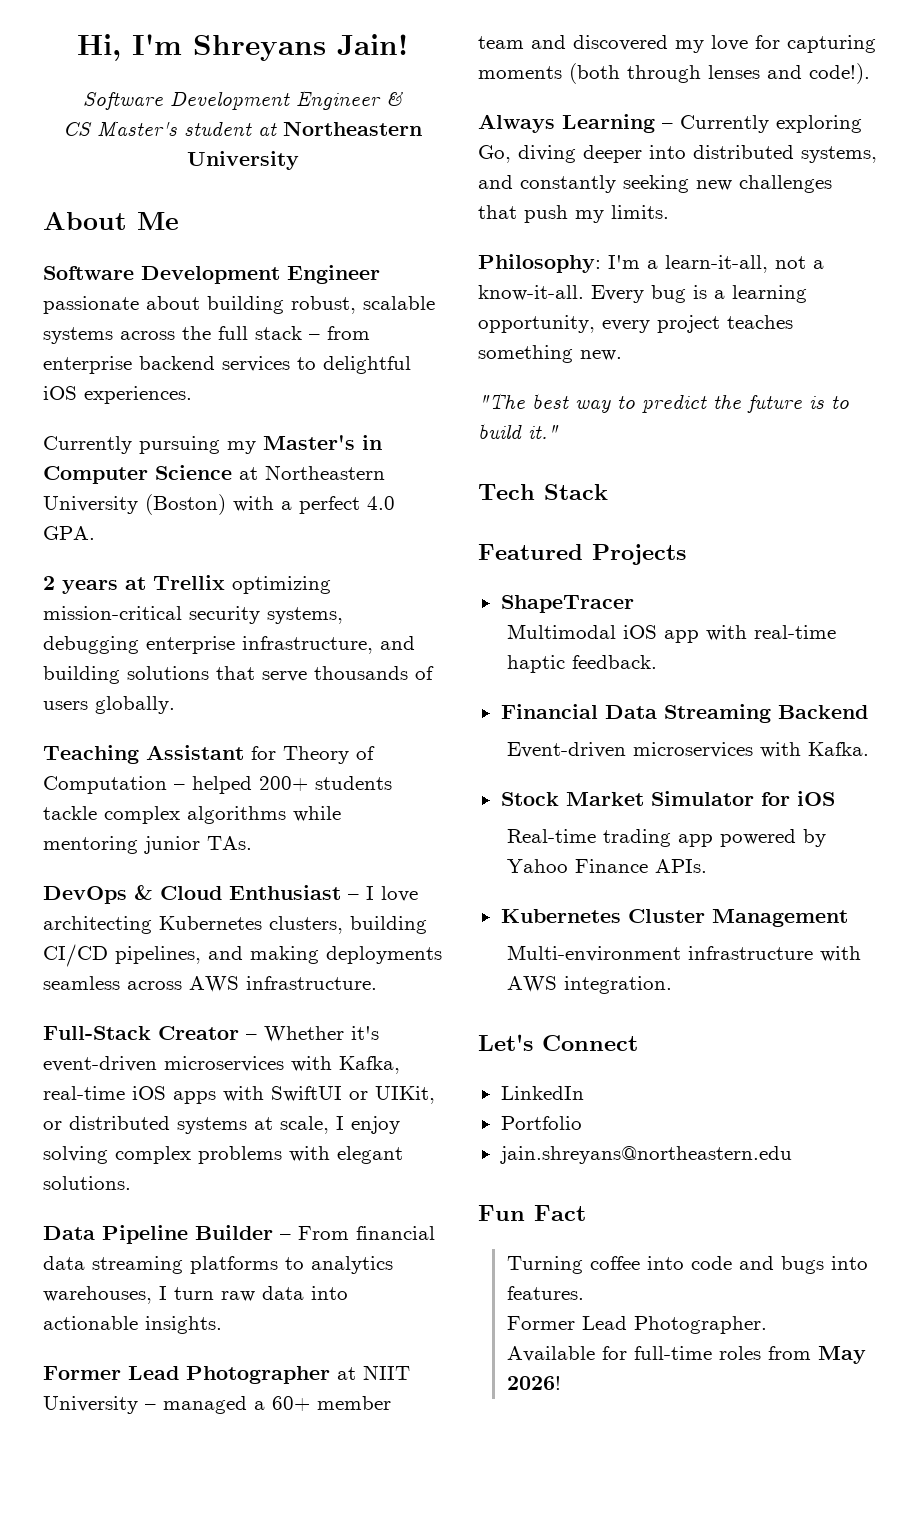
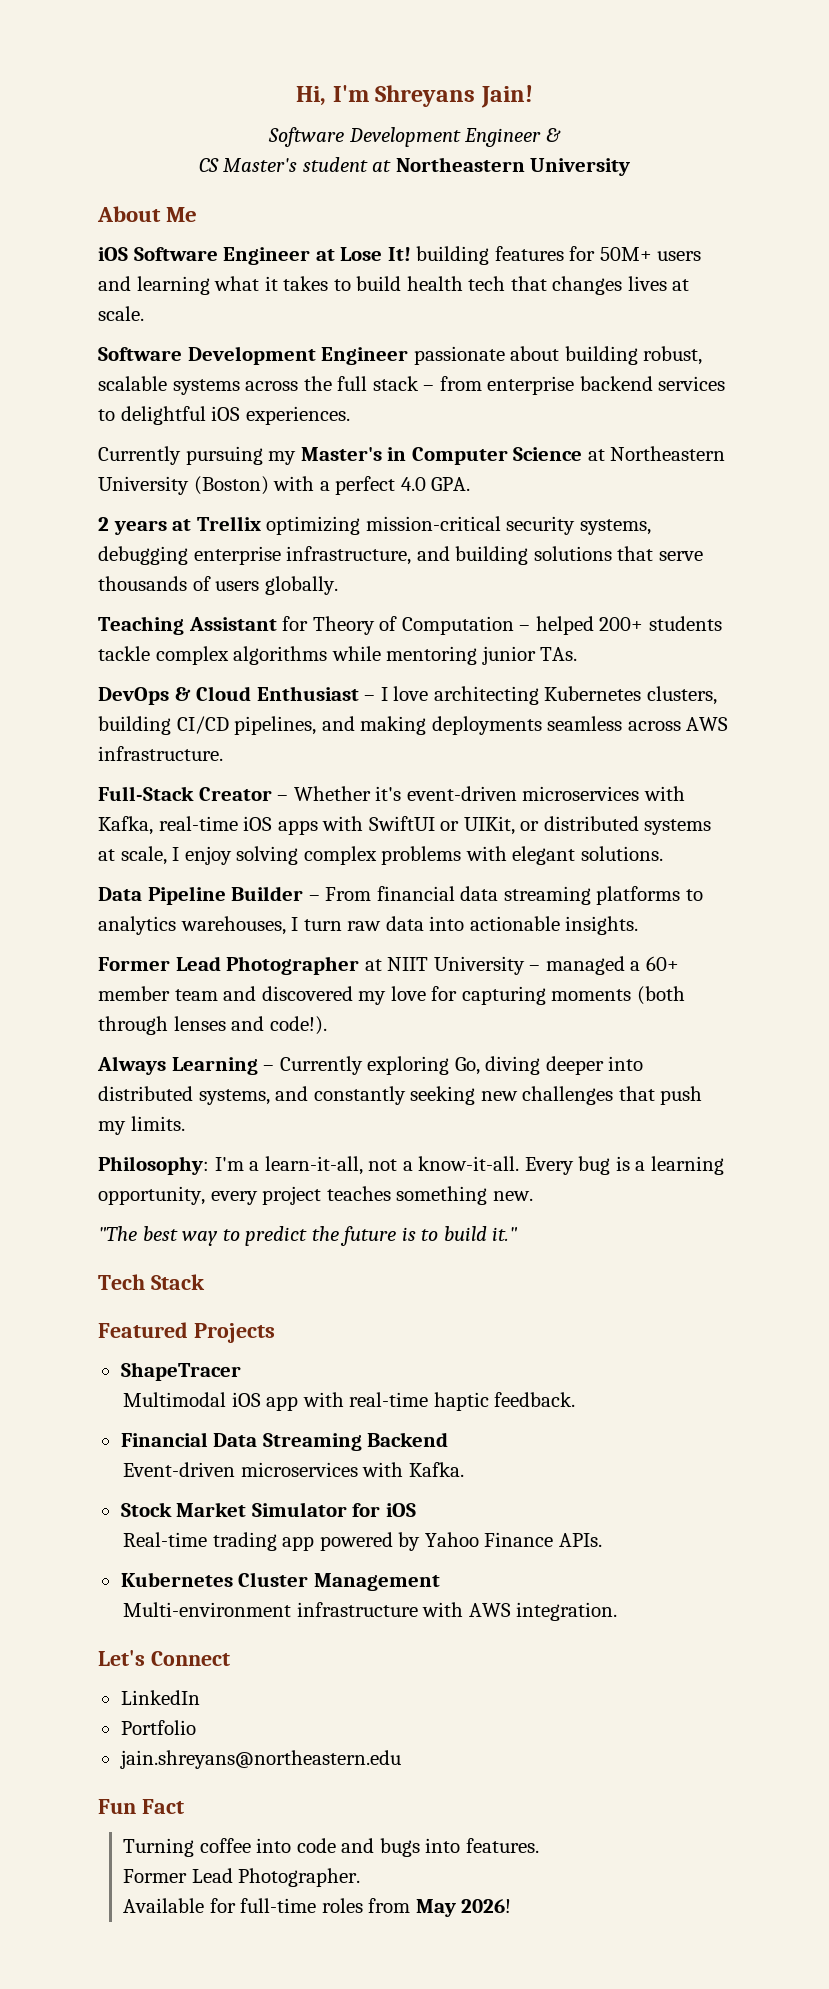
(179, 221) none -> [98,246,702,265] [98,276,690,295] [98,306,144,321] // iOS Software Engineer at Lose It! building features for 50M+ users and learning what it takes to build health tech that changes lives at scale.

